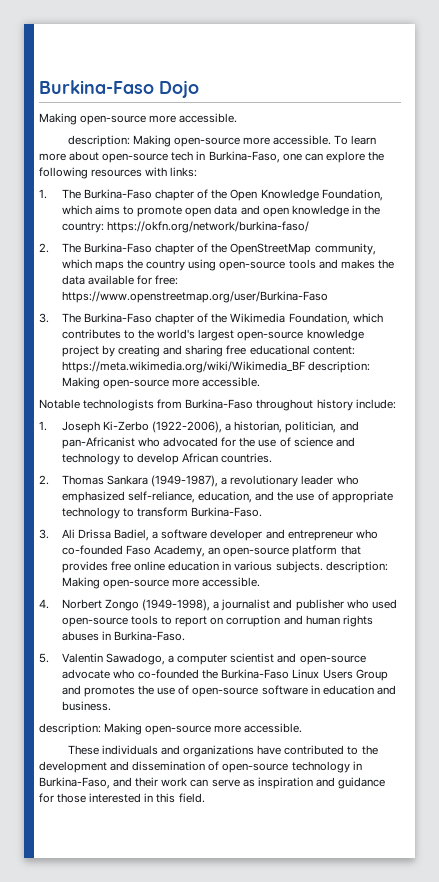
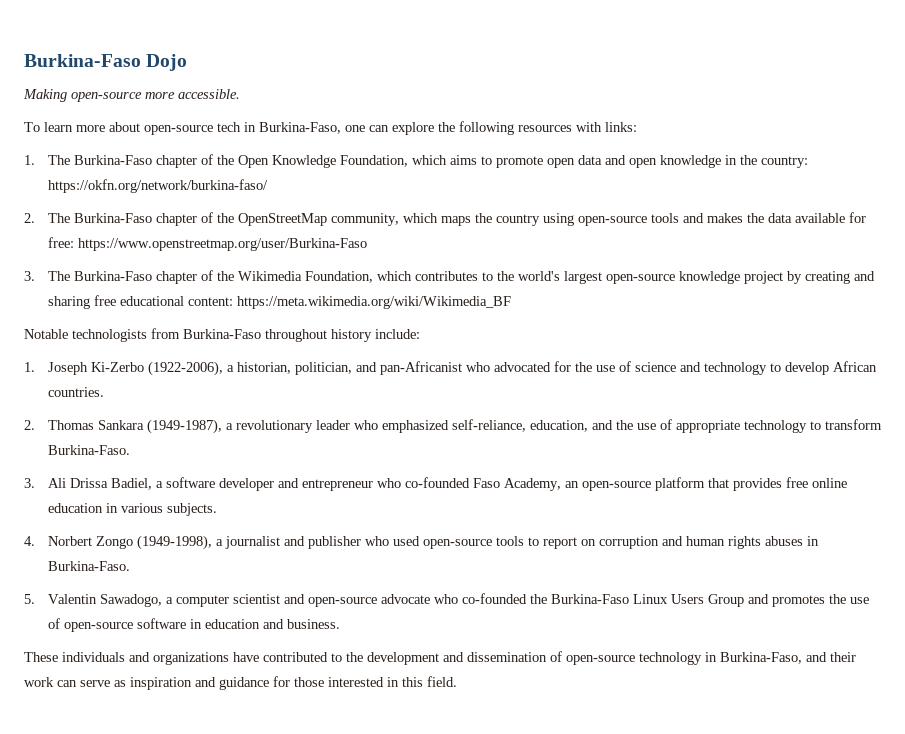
[67,135,332,147] description: Making open-source more accessible. -> (240, 94) none
[308,361,371,373] [61,377,261,389] description: Making open-source more accessible. -> (511, 302) none
[325,561,388,573] [61,577,261,589] description: Making open-source more accessible. -> (217, 509) none
[39,723,303,735] // description: Making open-source more accessible. -> (340, 624) none

